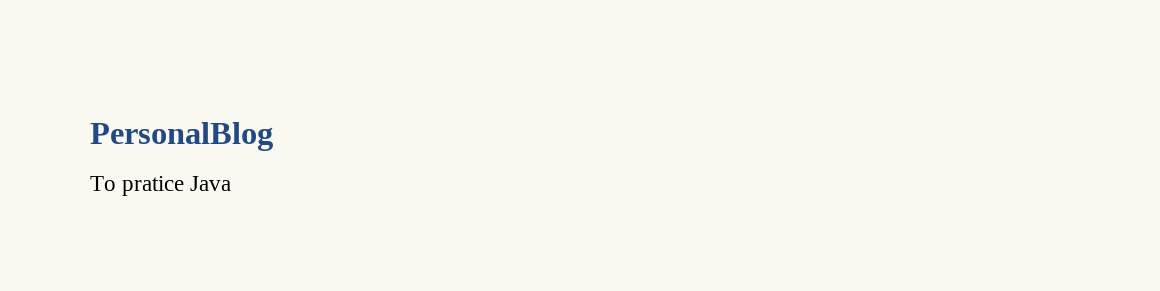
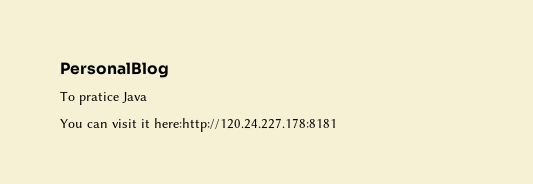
(232, 183) none -> [60,118,337,132] // You can visit it here:http://120.24.227.178:8181

